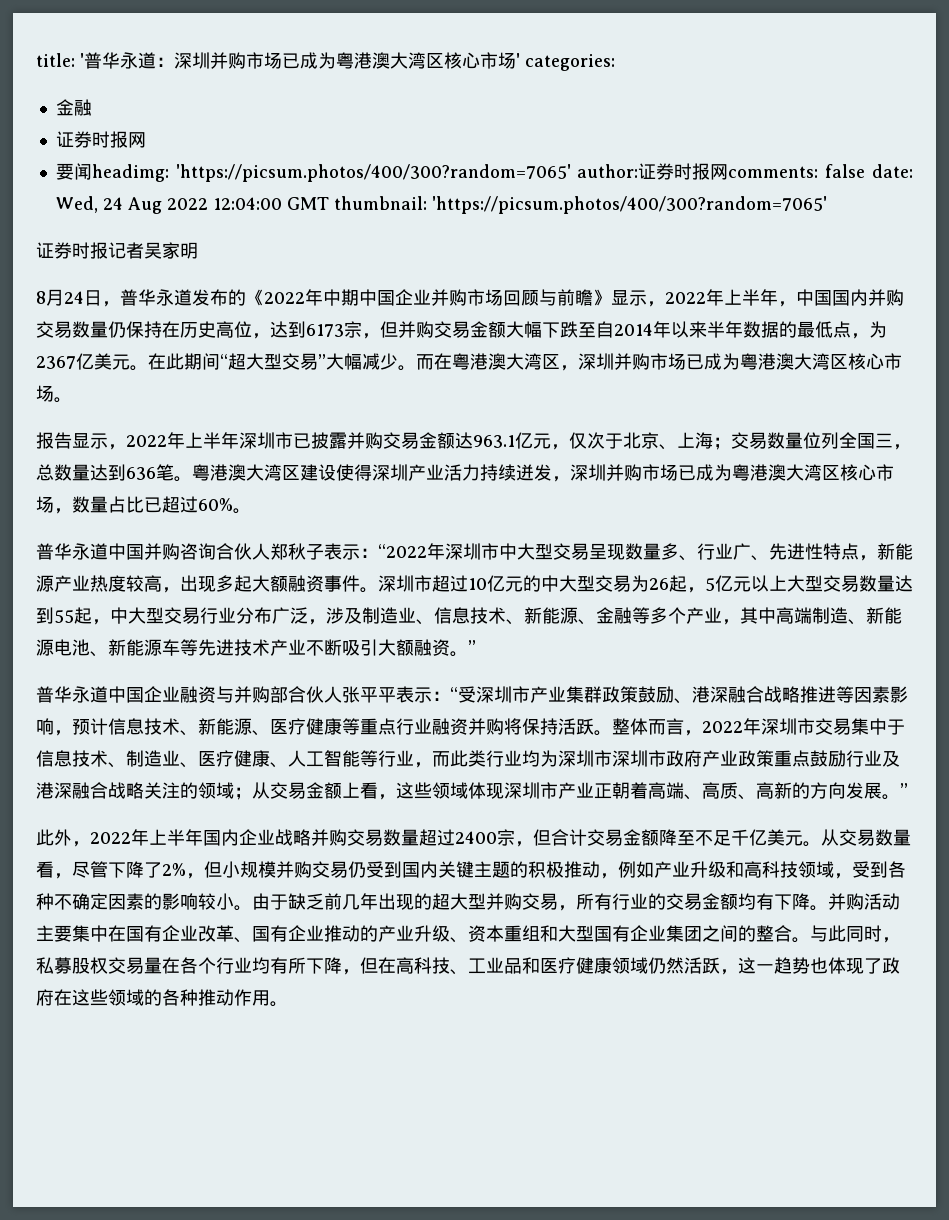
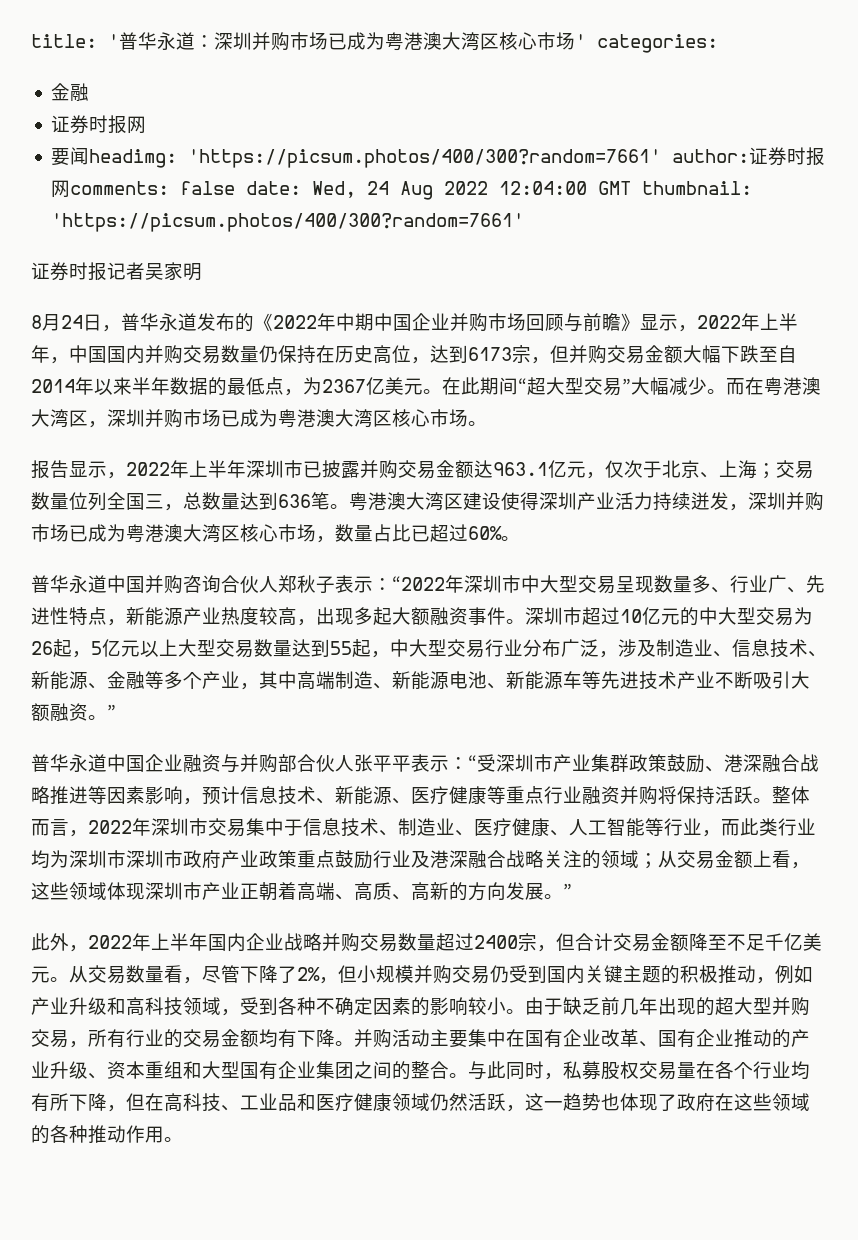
[175,164,571,182] 'https://picsum.photos/400/300?random=7065' -> [188,149,662,168] 'https://picsum.photos/400/300?random=7661'
[431,196,827,214] 'https://picsum.photos/400/300?random=7065' -> [51,213,525,232] 'https://picsum.photos/400/300?random=7661'

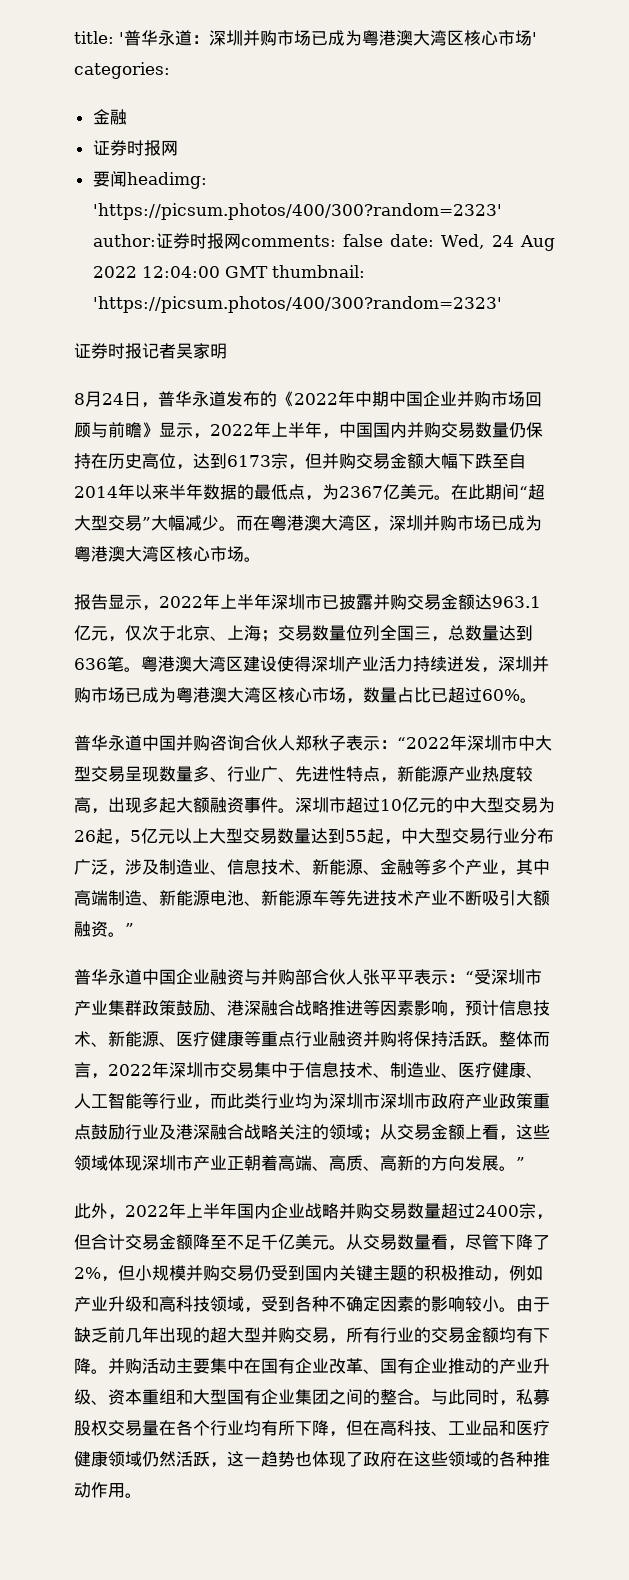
[188,149,662,168] 'https://picsum.photos/400/300?random=7661' -> [92,203,502,220] 'https://picsum.photos/400/300?random=2323'
[51,213,525,232] 'https://picsum.photos/400/300?random=7661' -> [92,296,502,313] 'https://picsum.photos/400/300?random=2323'

